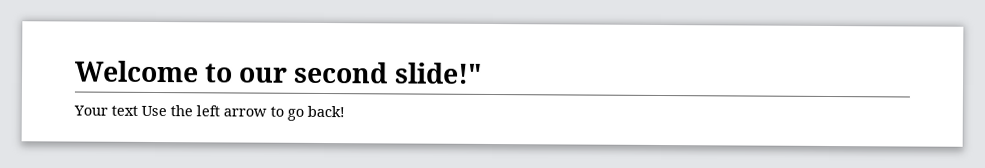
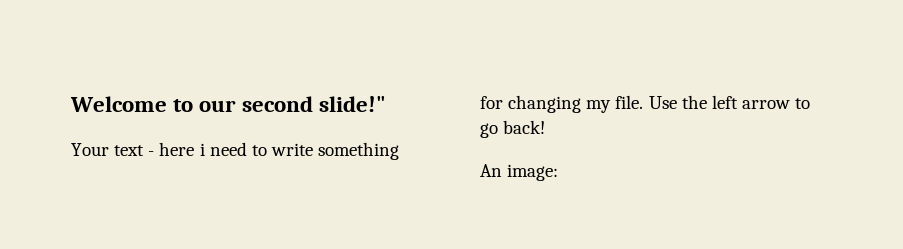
(138, 110) none -> [148,142,400,160] [480,95,644,113] - here i need to write something for changing my file.
(345, 111) none -> [480,164,559,181] // An image:

